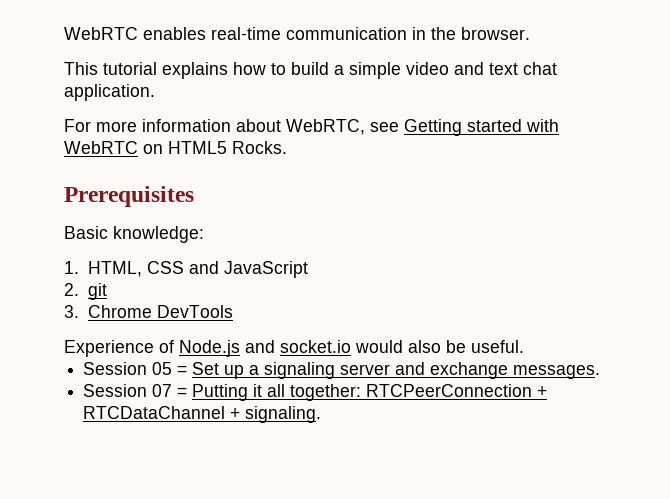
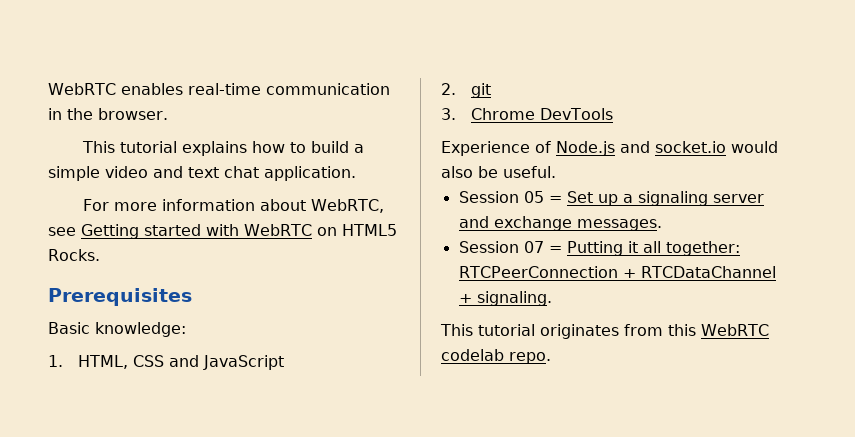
(322, 414) none -> [440,324,769,339] [441,349,551,364] // This tutorial originates from this WebRTC codelab repo.

